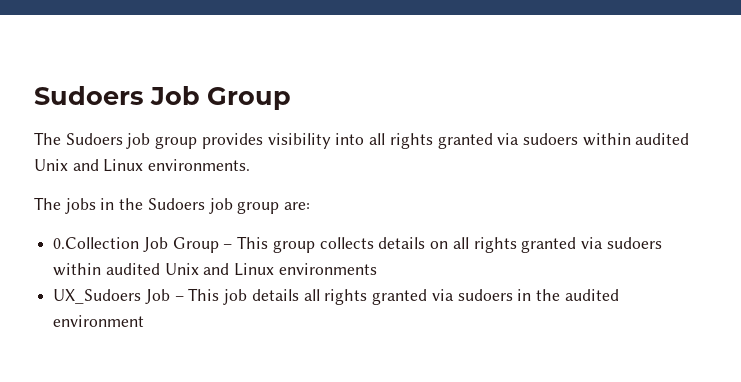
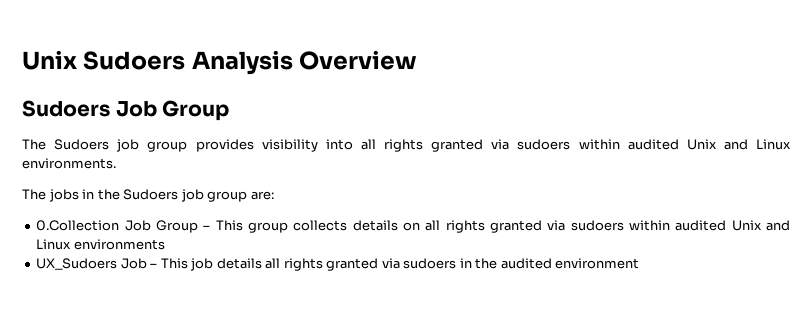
(34, 95) none -> [22,50,418,75] Unix Sudoers Analysis Overview //

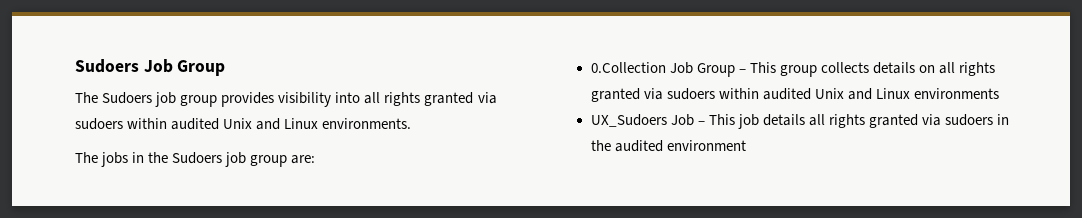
[22,50,418,75] Unix Sudoers Analysis Overview // -> (75, 66) none

